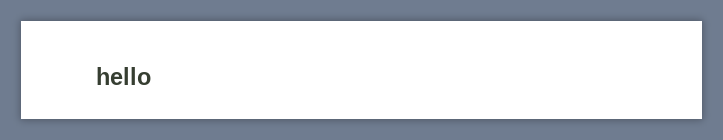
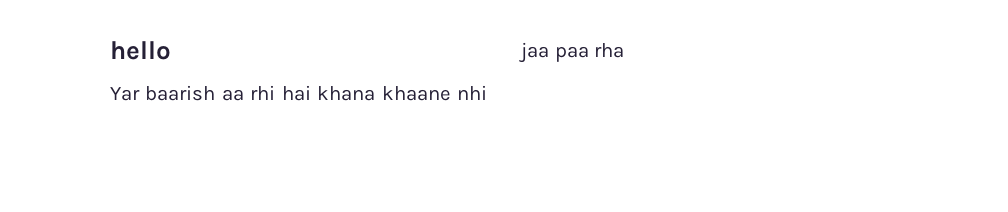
(151, 76) none -> [110,85,487,101] [519,42,625,63] // Yar baarish aa rhi hai khana khaane nhi jaa paa rha

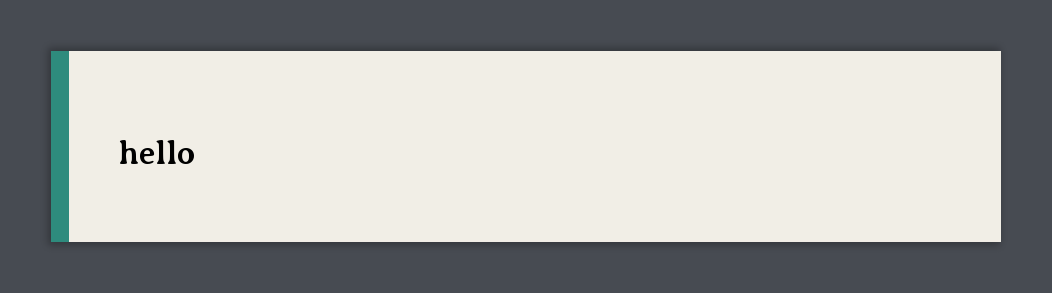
[110,85,487,101] [519,42,625,63] // Yar baarish aa rhi hai khana khaane nhi jaa paa rha -> (195, 152) none

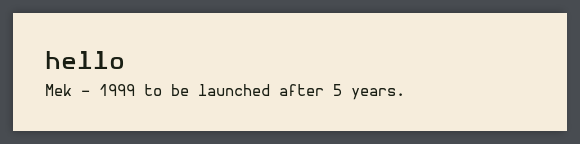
(195, 152) none -> [45,84,405,100] // Mek - 1999 to be launched after 5 years.

